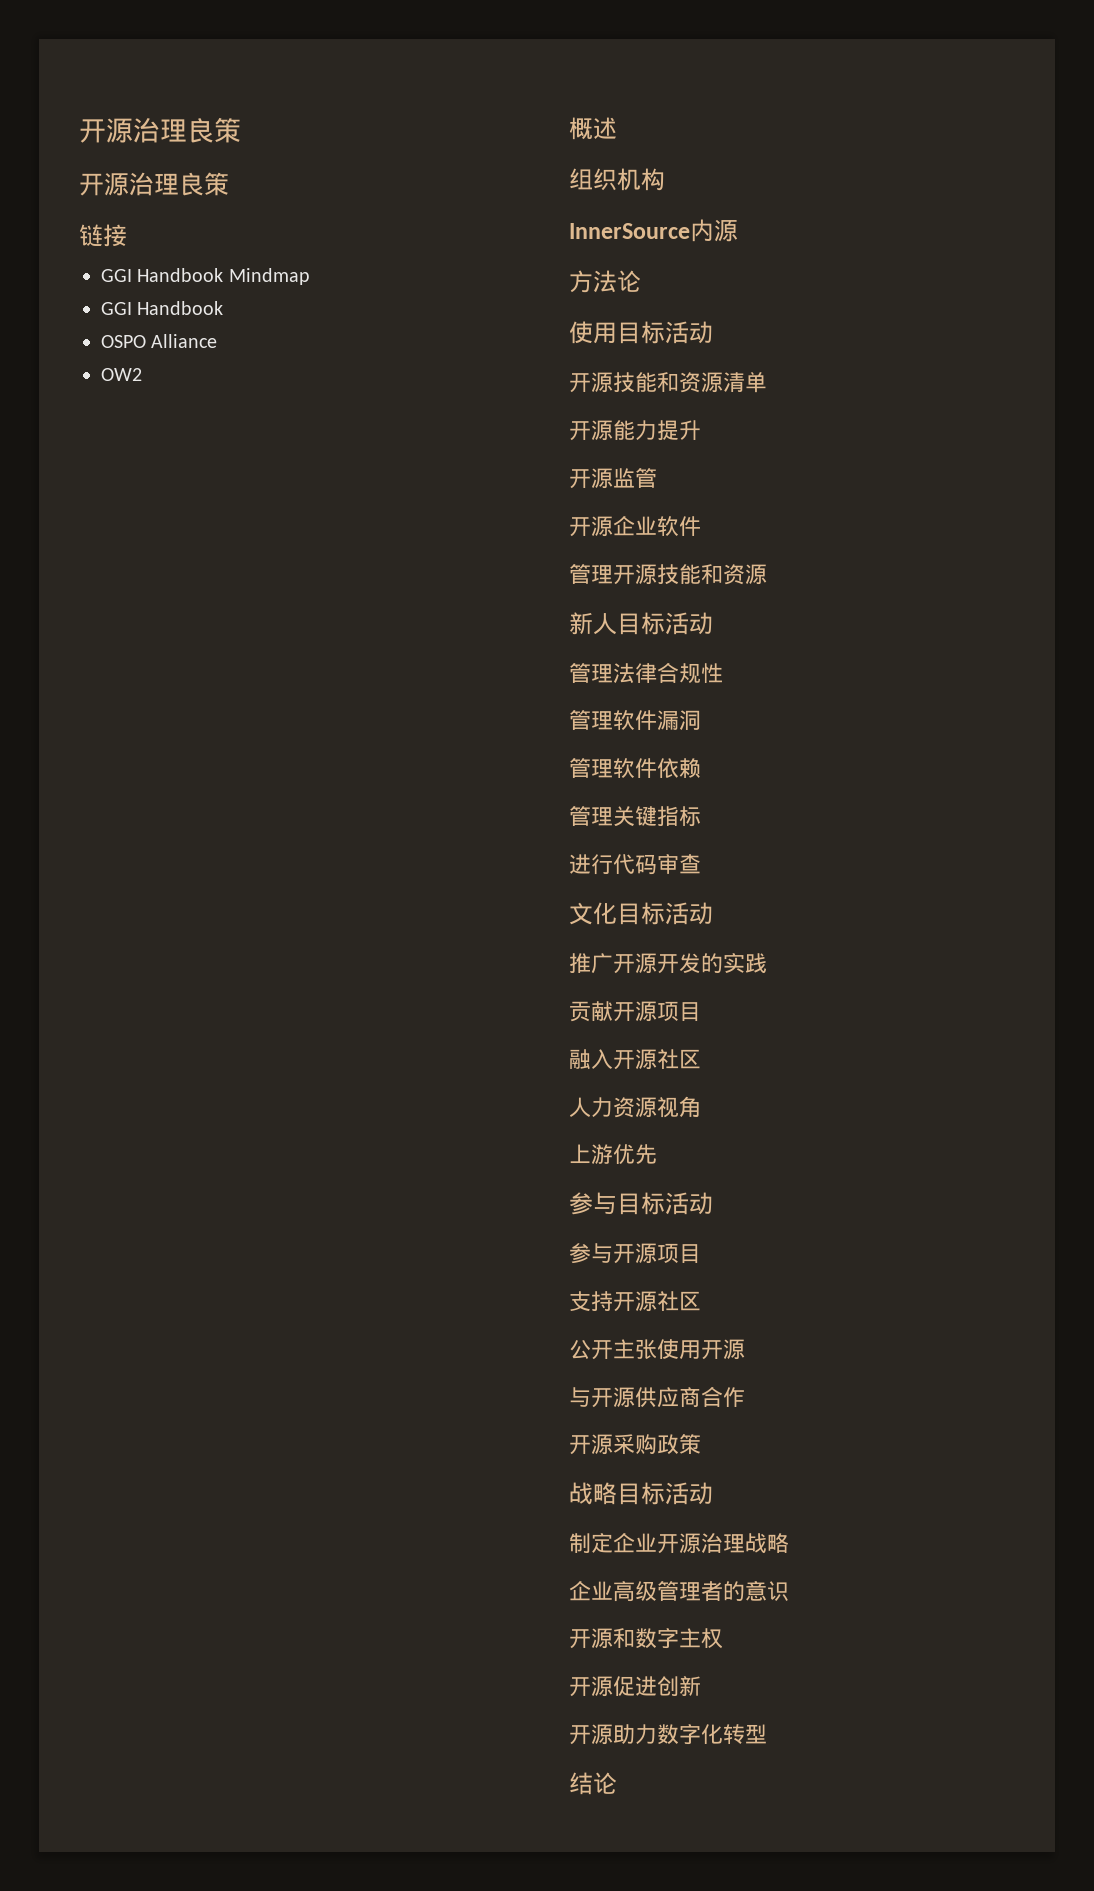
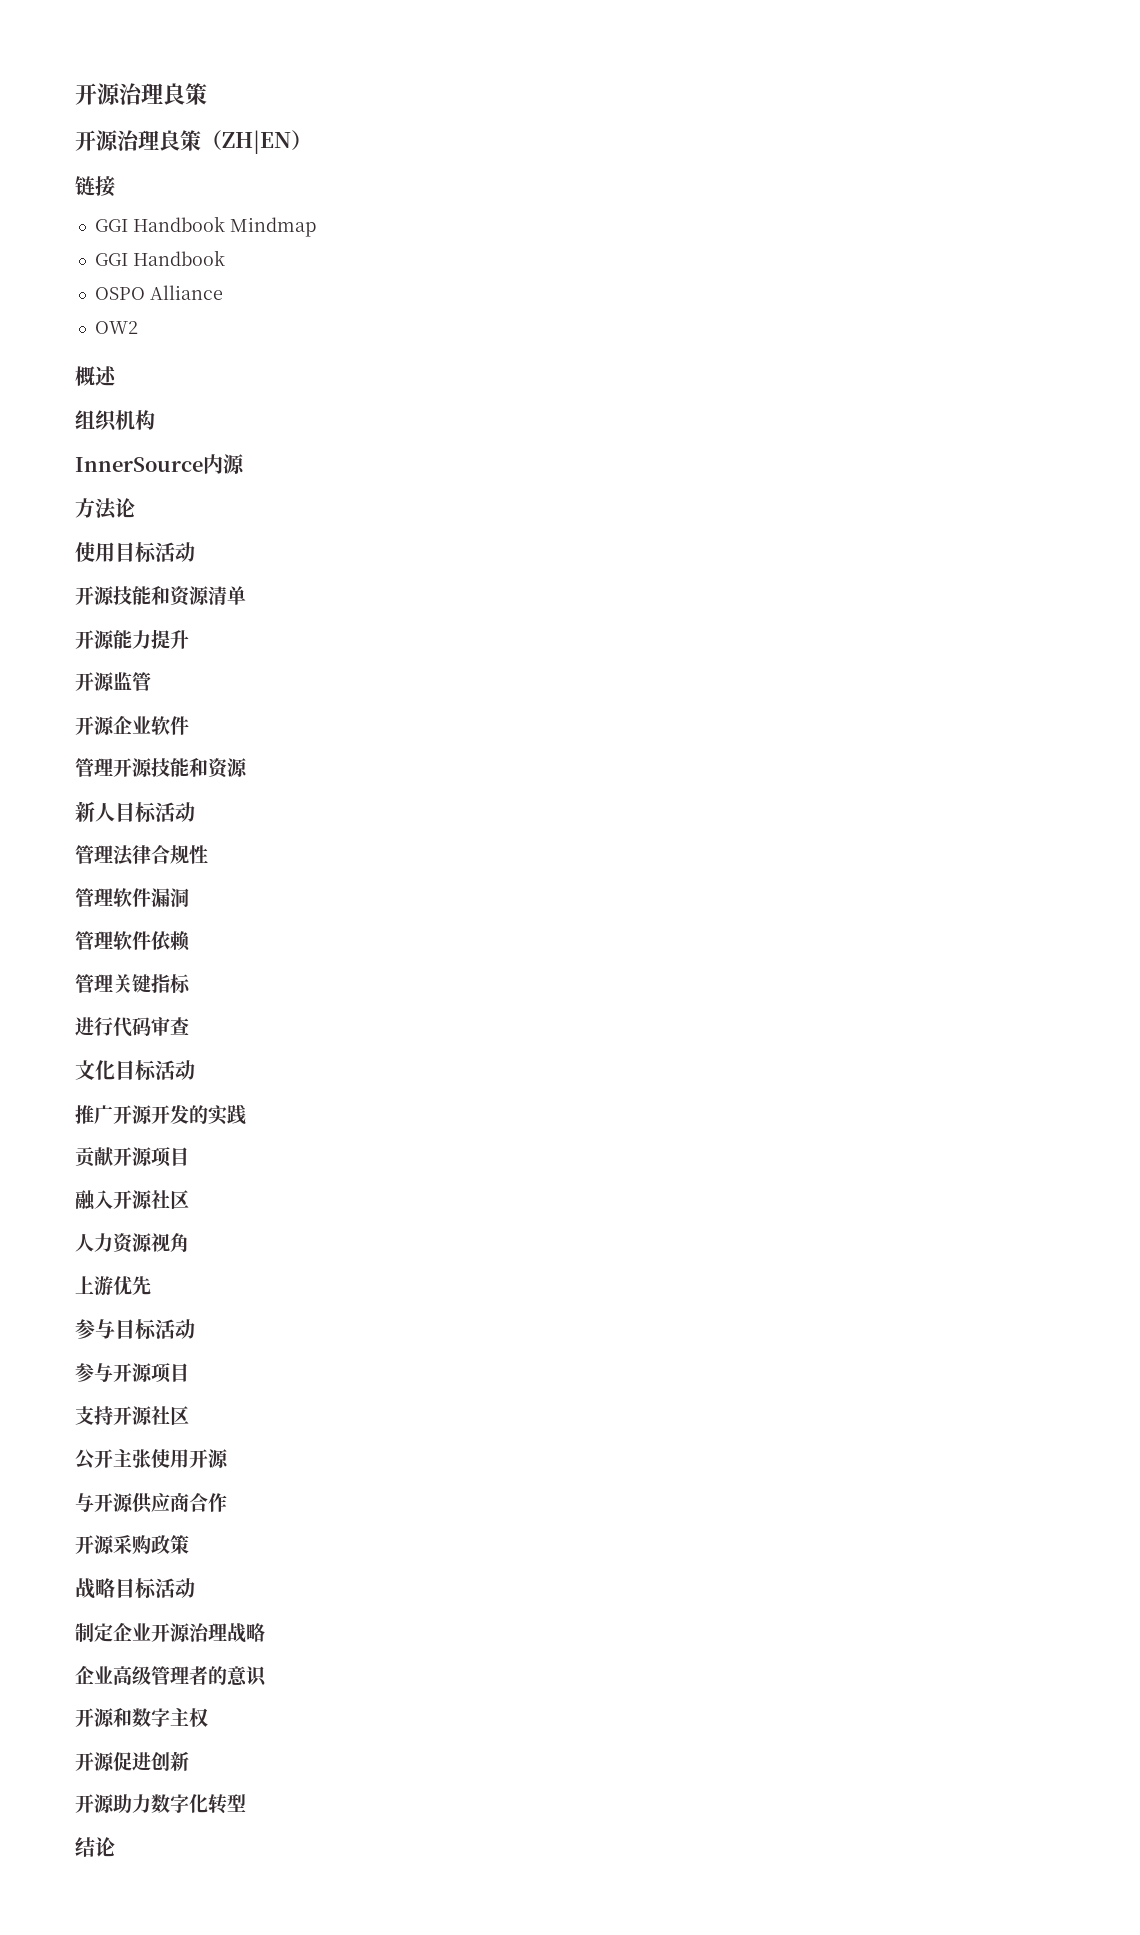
(229, 184) none -> [201,130,312,154] （ZH|EN）

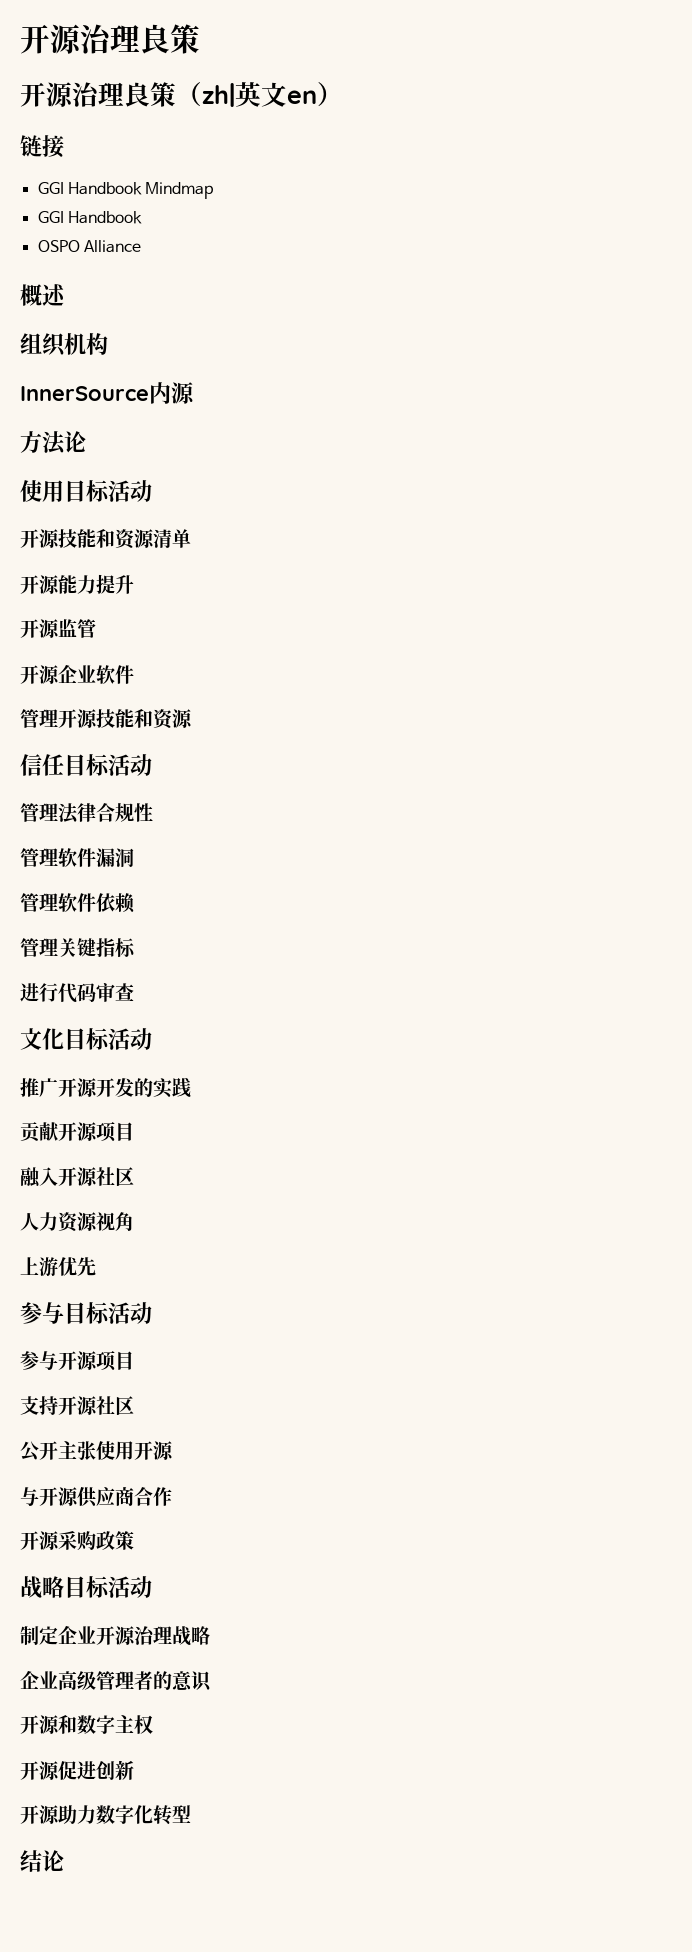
[222,130,291,154] ZH|EN -> [202,82,317,107] zh|英文en
[94,321,138,334] // OW2 -> (141, 246) none
[75,801,115,822] 新人 -> [20,754,64,776] 信任

